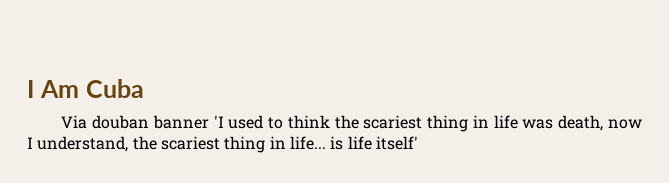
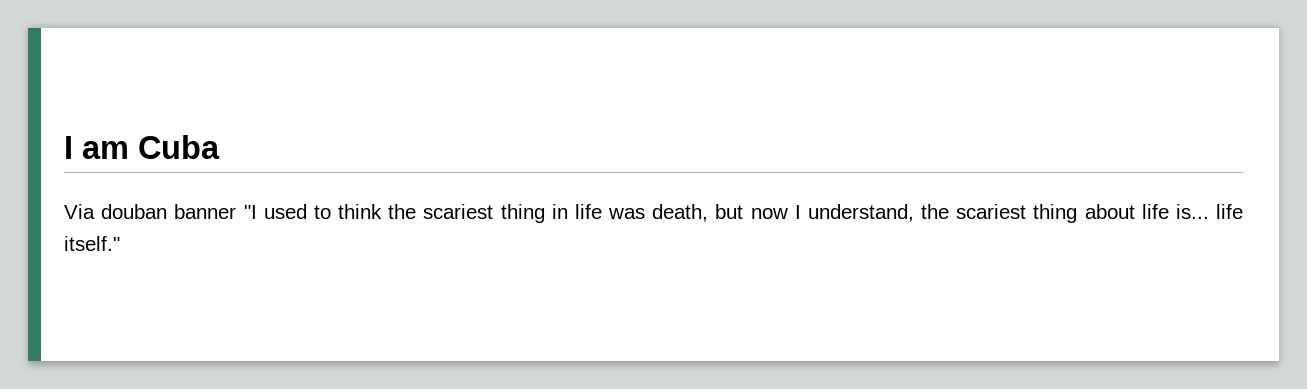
[27,80,79,98] I Am -> [64,136,129,159] I am
[213,115,224,128] 'I -> [243,205,257,219] "I
(604, 123) none -> [715,204,744,219] but
[269,136,418,150] in life... is life itself' -> [1084,204,1243,219] [64,236,120,251] about life is... life itself."

